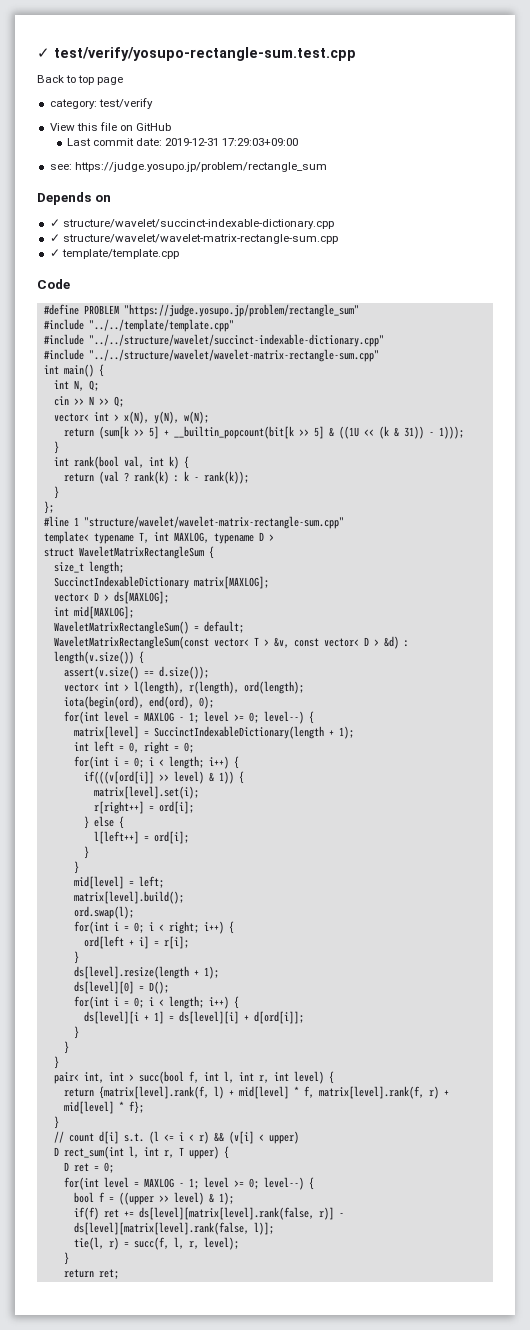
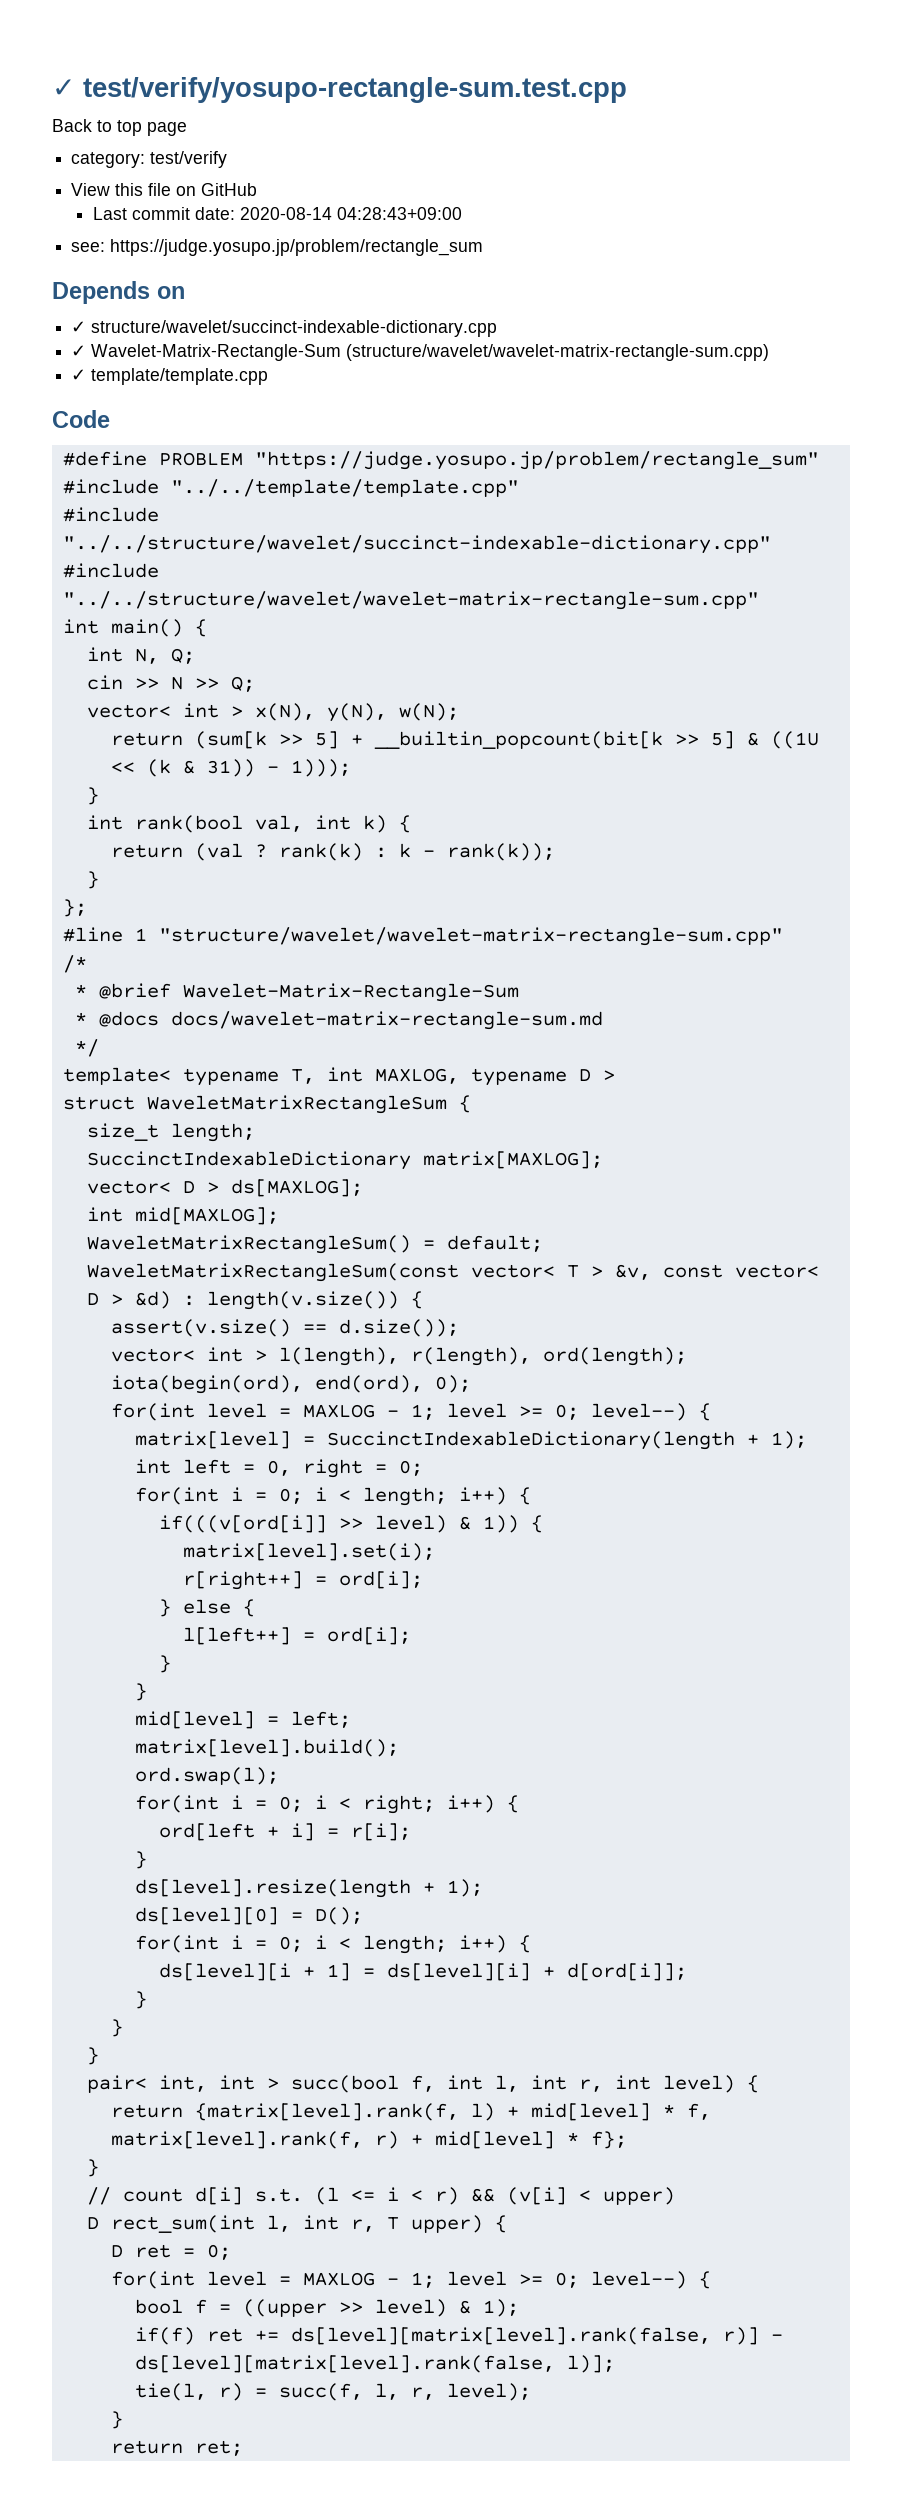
[165,138,299,146] 2019-12-31 17:29:03+09:00 -> [239,207,462,220] 2020-08-14 04:28:43+09:00
[62,234,338,244] structure/wavelet/wavelet-matrix-rectangle-sum.cpp -> [91,344,770,361] Wavelet-Matrix-Rectangle-Sum (structure/wavelet/wavelet-matrix-rectangle-sum.cpp)
(344, 522) none -> [62,955,87,973] [74,983,519,1002] [74,1011,603,1030] [74,1039,99,1057] // /* // * @brief Wavelet-Matrix-Rectangle-Sum // * @docs docs/wavelet-matrix-rectangle-sum.md // */

